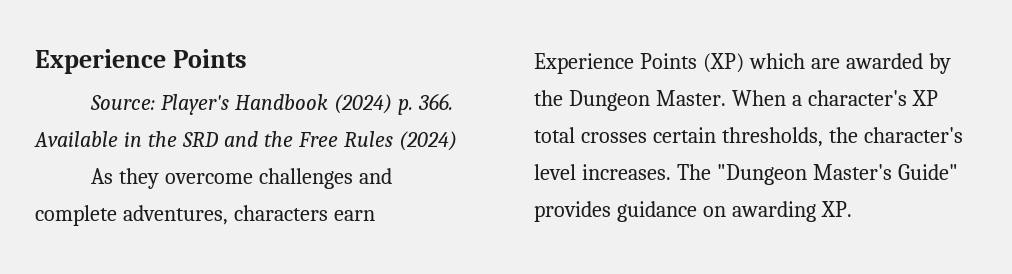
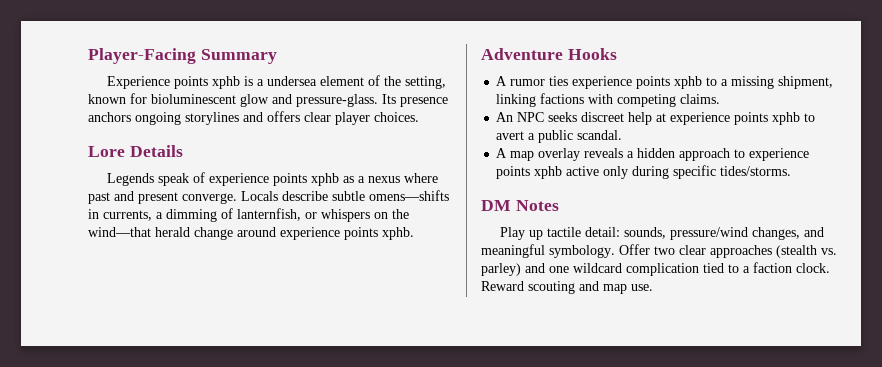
[35,49,247,74] [90,93,453,115] [34,131,457,151] [91,168,392,189] [35,205,375,226] [534,53,951,74] [534,90,938,111] [534,127,963,147] [534,164,958,185] [534,201,852,222] Experience Points // Source: Player's Handbook (2024) p. 366. Available in the SRD and the Free Rules (2024) // As they overcome challenges and complete adventures, characters earn Experience Points (XP) which are awarded by the Dungeon Master. When a character's XP total crosses certain thresholds, the character's level increases. The "Dungeon Master's Guide" provides guidance on awarding XP. -> [88,48,277,64] [106,75,446,89] [88,93,448,107] [88,111,419,125] [88,145,183,157] [106,172,438,186] [88,190,449,204] [88,208,409,222] [88,227,414,240] [481,48,617,60] [496,76,834,89] [496,93,721,107] [496,112,816,125] [496,130,623,143] [496,148,810,161] [496,165,792,179] [481,200,559,211] [499,227,824,240] [481,244,837,258] [481,262,830,276] [481,281,653,294] Player-Facing Summary // Experience points xphb is a undersea element of the setting, known for bioluminescent glow and pressure-glass. Its presence anchors ongoing storylines and offers clear player choices. // Lore Details // Legends speak of experience points xphb as a nexus where past and present converge. Locals describe subtle omens—shifts in currents, a dimming of lanternfish, or whispers on the wind—that herald change around experience points xphb. // Adventure Hooks // A rumor ties experience points xphb to a missing shipment, linking factions with competing claims. // An NPC seeks discreet help at experience points xphb to avert a public scandal. // A map overlay reveals a hidden approach to experience points xphb active only during specific tides/storms. // DM Notes // Play up tactile detail: sounds, pressure/wind changes, and meaningful symbology. Offer two clear approaches (stealth vs. parley) and one wildcard complication tied to a faction clock. Reward scouting and map use.

